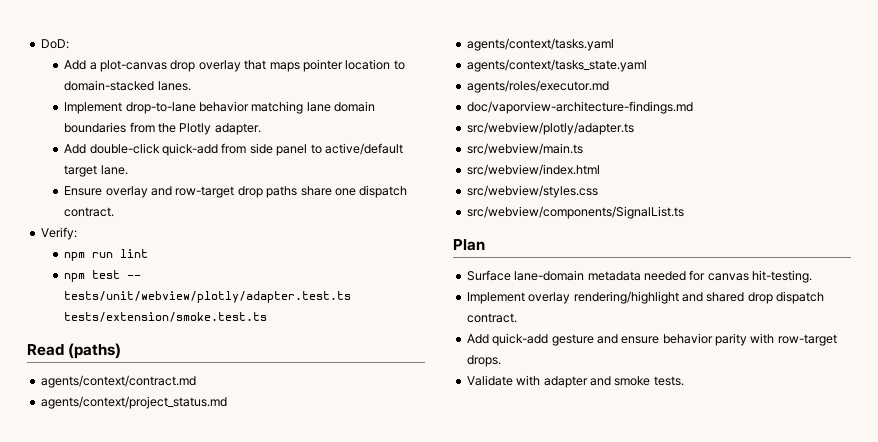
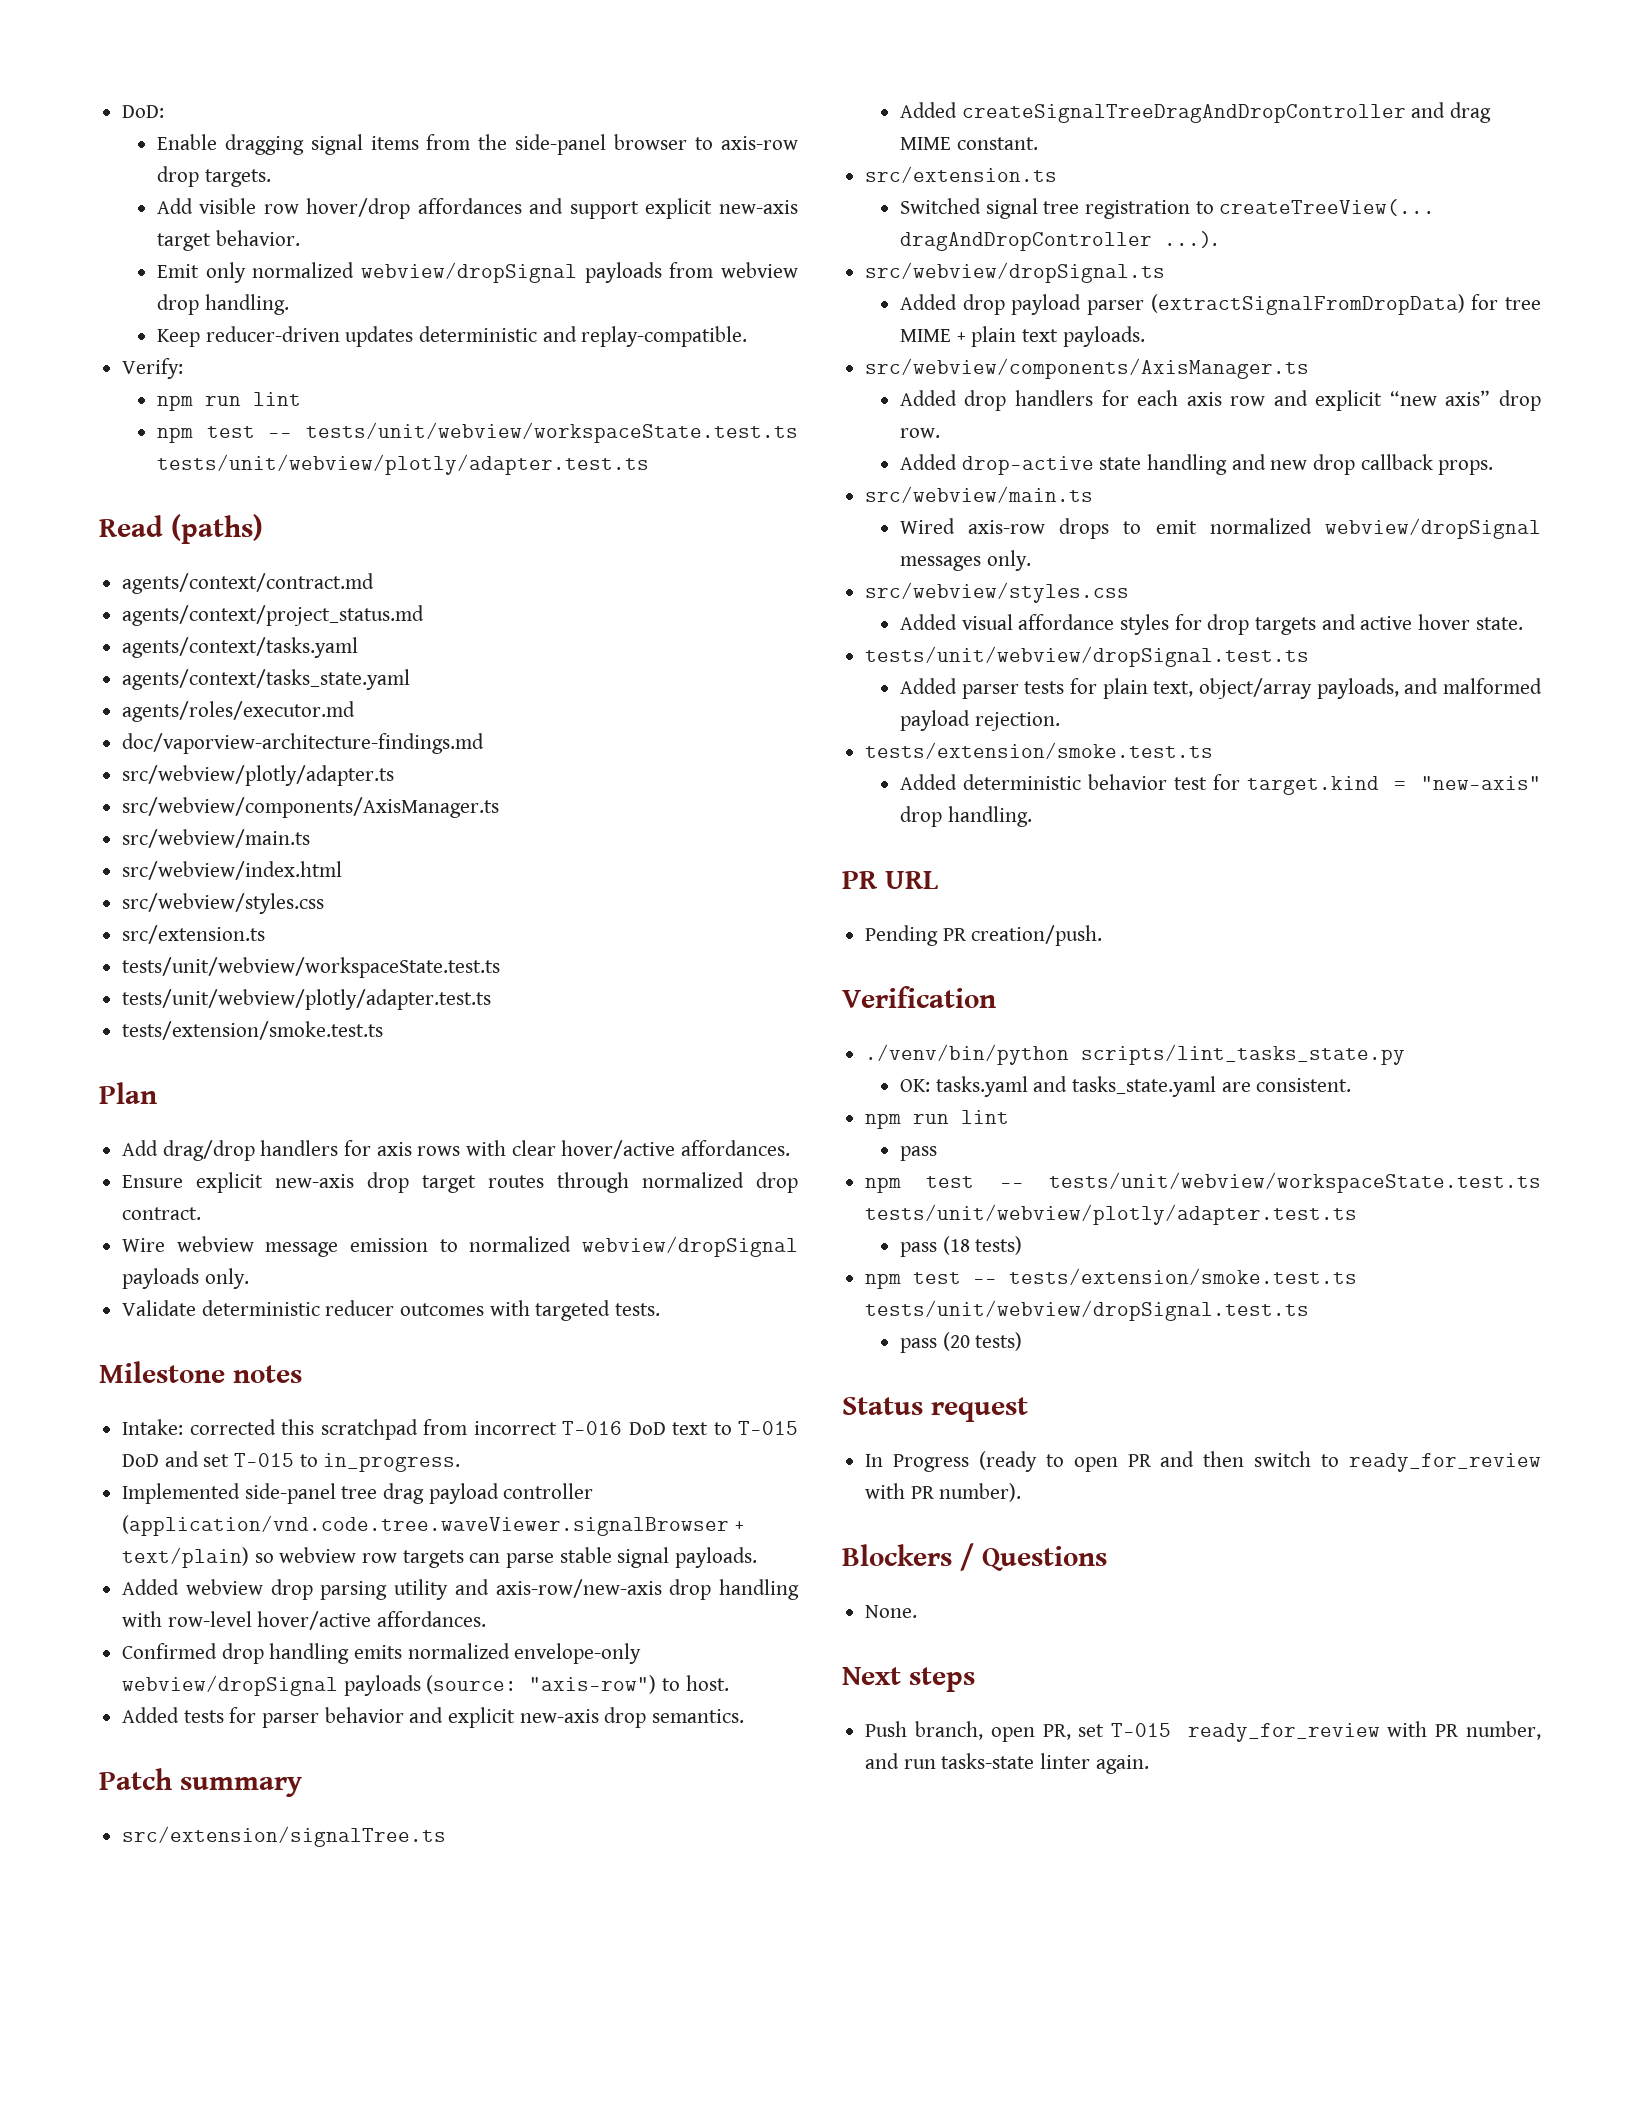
[64,59,405,72] [64,80,191,91] [64,101,376,114] [64,122,261,135] [64,143,403,156] [64,165,128,177] [64,185,408,198] [64,207,115,217] Add a plot-canvas drop overlay that maps pointer location to domain-stacked lanes. // Implement drop-to-lane behavior matching lane domain boundaries from the Plotly adapter. // Add double-click quick-add from side panel to active/default target lane. // Ensure overlay and row-target drop paths share one dispatch contract. -> [156,134,799,155] [156,166,271,187] [156,198,798,219] [156,230,300,251] [156,262,798,283] [156,294,289,315] [156,326,748,347] Enable dragging signal items from the side-panel browser to axis-row drop targets. // Add visible row hover/drop affordances and support explicit new-axis target behavior. // Emit only normalized webview/dropSignal payloads from webview drop handling. // Keep reducer-driven updates deterministic and replay-compatible.
[64,291,352,303] [64,312,268,322] tests/unit/webview/plotly/adapter.test.ts tests/extension/smoke.test.ts -> [306,422,798,443] [156,454,649,475] tests/unit/webview/workspaceState.test.ts tests/unit/webview/plotly/adapter.test.ts
(634, 128) none -> [122,797,500,818] // src/webview/components/AxisManager.ts
[466,206,684,219] [453,239,485,251] [466,270,812,283] [466,291,824,304] [466,313,517,323] [466,333,837,346] [466,355,501,367] [466,375,684,388] src/webview/components/SignalList.ts // Plan // Surface lane-domain metadata needed for canvas hit-testing. // Implement overlay rendering/highlight and shared drop dispatch contract. // Add quick-add gesture and ensure behavior parity with row-target drops. // Validate with adapter and smoke tests. -> [122,925,266,944] [122,957,501,978] [122,989,492,1010] [122,1021,384,1040] [99,1082,157,1104] [122,1140,791,1161] [122,1172,798,1193] [122,1207,202,1220] [122,1236,798,1257] [122,1268,249,1289] [122,1300,661,1321] [99,1361,302,1383] [122,1419,798,1440] [122,1451,461,1472] [122,1483,594,1504] [122,1515,744,1536] [122,1547,758,1568] [122,1579,799,1600] [122,1611,487,1630] [122,1643,642,1664] [122,1675,729,1696] [122,1707,745,1728] [99,1768,302,1797] [122,1826,447,1847] [899,102,1491,123] [899,137,1038,150] [865,166,1058,183] [899,198,1436,219] [899,231,1217,251] [865,262,1166,283] [899,294,1541,315] [899,326,1145,347] [865,358,1310,379] [899,390,1541,411] [899,428,940,438] [899,454,1494,475] [865,486,1094,503] [899,518,1541,539] [899,550,1031,571] [865,582,1130,603] [899,614,1523,635] [865,646,1310,667] [899,678,1542,699] [899,710,1060,731] [865,742,1214,759] [899,774,1541,795] [899,806,1032,827] [842,871,938,889] [865,925,1103,946] [842,986,996,1008] [865,1044,1406,1065] [899,1076,1352,1097] [865,1110,1010,1129] [899,1146,937,1161] [865,1172,1541,1193] [865,1204,1358,1225] [899,1236,1023,1257] [865,1268,1358,1289] [865,1300,1310,1321] [899,1332,1023,1353] [842,1397,1028,1422] [865,1451,1541,1472] [865,1483,1022,1502] [842,1543,1107,1571] [865,1605,918,1618] [842,1667,975,1692] [865,1721,1541,1742] [865,1753,1149,1774] src/extension.ts // tests/unit/webview/workspaceState.test.ts // tests/unit/webview/plotly/adapter.test.ts // tests/extension/smoke.test.ts // Plan // Add drag/drop handlers for axis rows with clear hover/active affordances. // Ensure explicit new-axis drop target routes through normalized drop contract. // Wire webview message emission to normalized webview/dropSignal payloads only. // Validate deterministic reducer outcomes with targeted tests. // Milestone notes // Intake: corrected this scratchpad from incorrect T-016 DoD text to T-015 DoD and set T-015 to in_progress. // Implemented side-panel tree drag payload controller (application/vnd.code.tree.waveViewer.signalBrowser + text/plain) so webview row targets can parse stable signal payloads. // Added webview drop parsing utility and axis-row/new-axis drop handling with row-level hover/active affordances. // Confirmed drop handling emits normalized envelope-only webview/dropSignal payloads (source: "axis-row") to host. // Added tests for parser behavior and explicit new-axis drop semantics. // Patch summary // src/extension/signalTree.ts // Added createSignalTreeDragAndDropController and drag MIME constant. // src/extension.ts // Switched signal tree registration to createTreeView(... dragAndDropController ...). // src/webview/dropSignal.ts // Added drop payload parser (extractSignalFromDropData) for tree MIME + plain text payloads. // src/webview/components/AxisManager.ts // Added drop handlers for each axis row and explicit “new axis” drop row. // Added drop-active state handling and new drop callback props. // src/webview/main.ts // Wired axis-row drops to emit normalized webview/dropSignal messages only. // src/webview/styles.css // Added visual affordance styles for drop targets and active hover state. // tests/unit/webview/dropSignal.test.ts // Added parser tests for plain text, object/array payloads, and malformed payload rejection. // tests/extension/smoke.test.ts // Added deterministic behavior test for target.kind = "new-axis" drop handling. // PR URL // Pending PR creation/push. // Verification // ./venv/bin/python scripts/lint_tasks_state.py // OK: tasks.yaml and tasks_state.yaml are consistent. // npm run lint // pass // npm test -- tests/unit/webview/workspaceState.test.ts tests/unit/webview/plotly/adapter.test.ts // pass (18 tests) // npm test -- tests/extension/smoke.test.ts tests/unit/webview/dropSignal.test.ts // pass (20 tests) // Status request // In Progress (ready to open PR and then switch to ready_for_review with PR number). // Blockers / Questions // None. // Next steps // Push branch, open PR, set T-015 ready_for_review with PR number, and run tasks-state linter again.

